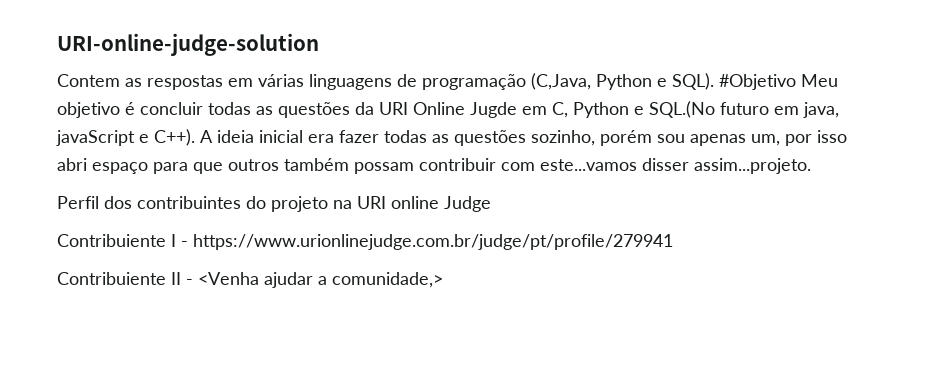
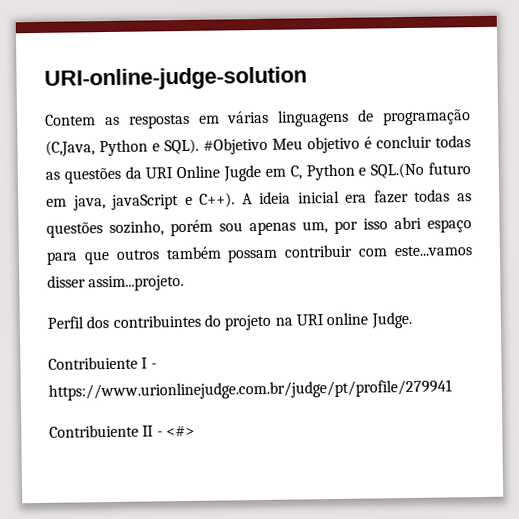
[444,196,491,212] Judge -> [370,311,412,329] Judge.
[198,272,443,288] <Venha ajudar a comunidade,> -> [165,425,195,437] <#>

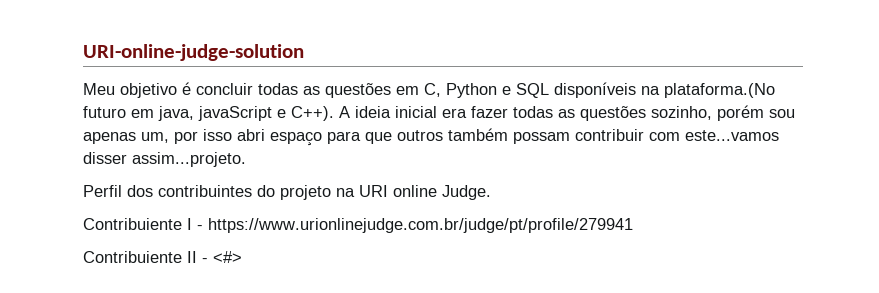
[45,109,471,129] [45,137,268,157] Contem as respostas em várias linguagens de programação (C,Java, Python e SQL). #Objetivo -> (304, 52) none
[124,162,425,182] da URI Online Jugde em C, Python e SQL.(No -> [396,82,775,98] em C, Python e SQL disponíveis na plataforma.(No

